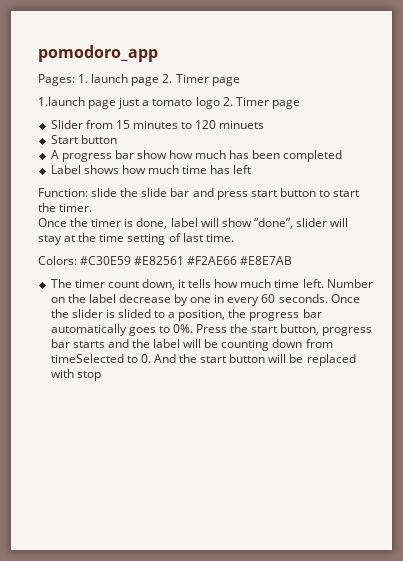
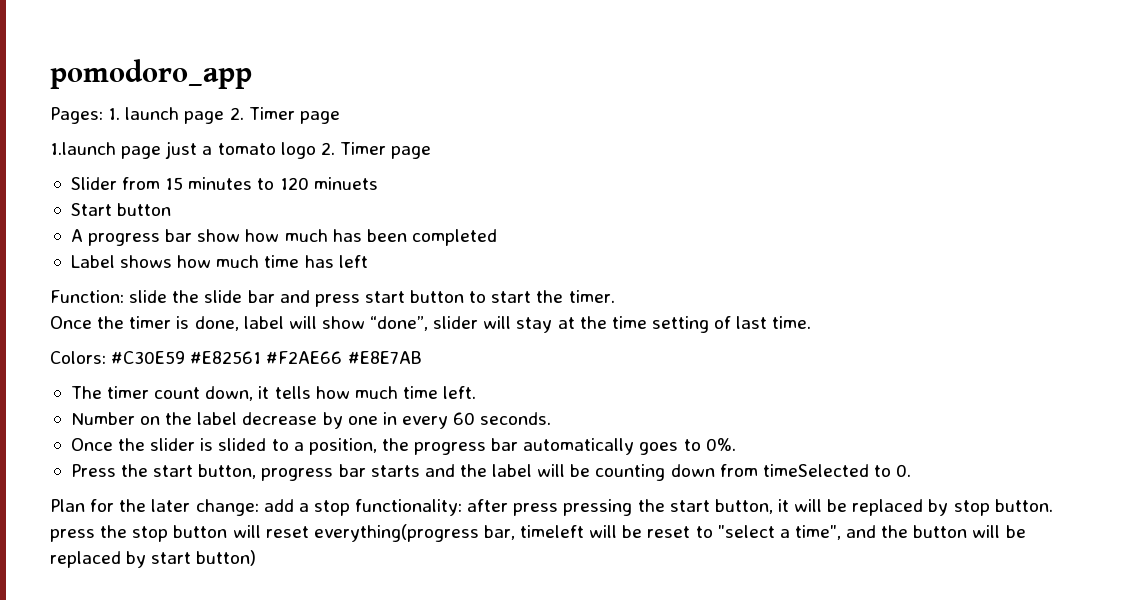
(324, 283) none -> (477, 392) //
(328, 298) none -> (552, 418) //
(193, 328) none -> (736, 444) //
[153,354,227,363] And the start -> [50,499,1053,516] [50,524,909,542] // Plan for the later change: add a stop functionality: after press pressing the start button, it will be replaced by stop button. press the stop button will reset everything(progress bar, timeleft will be reset to "select a time", and the
[50,369,101,381] with stop -> [126,550,257,568] by start button)

